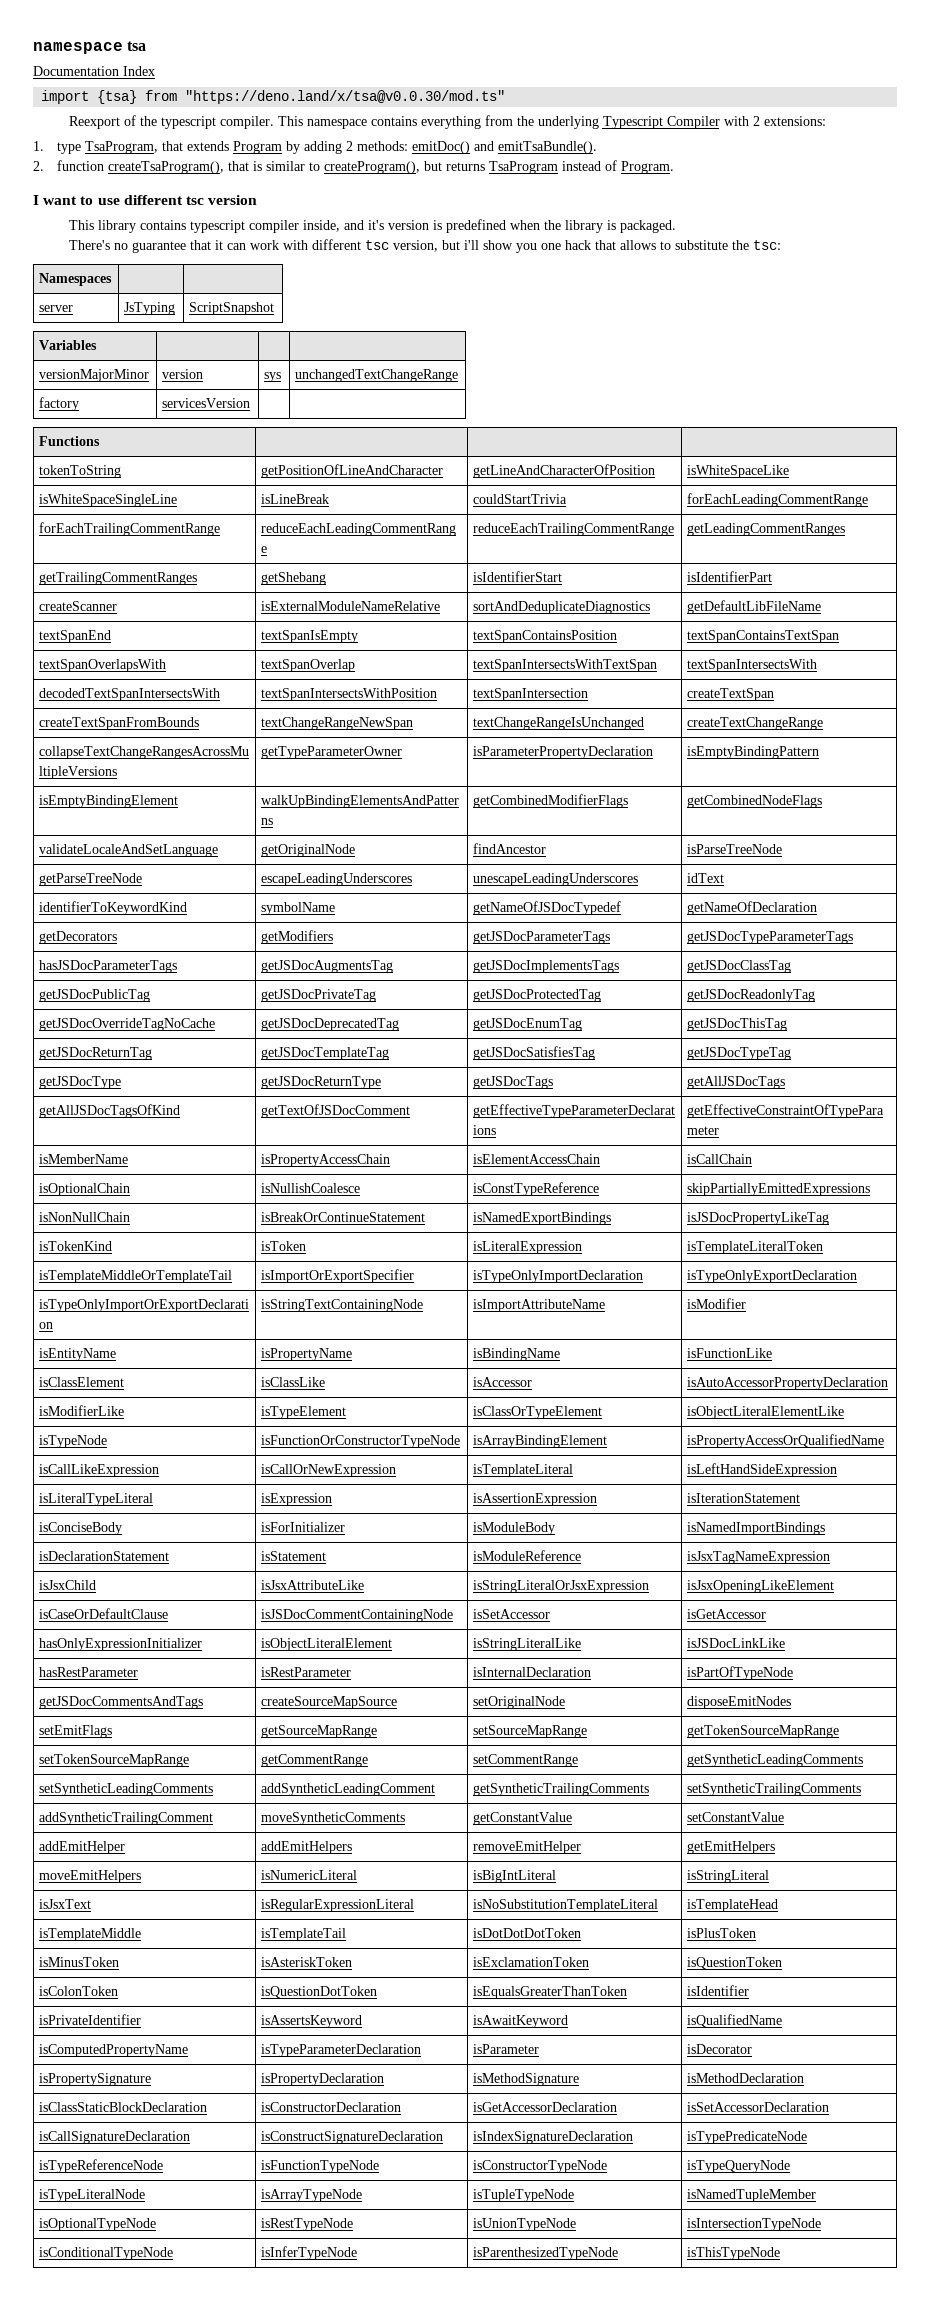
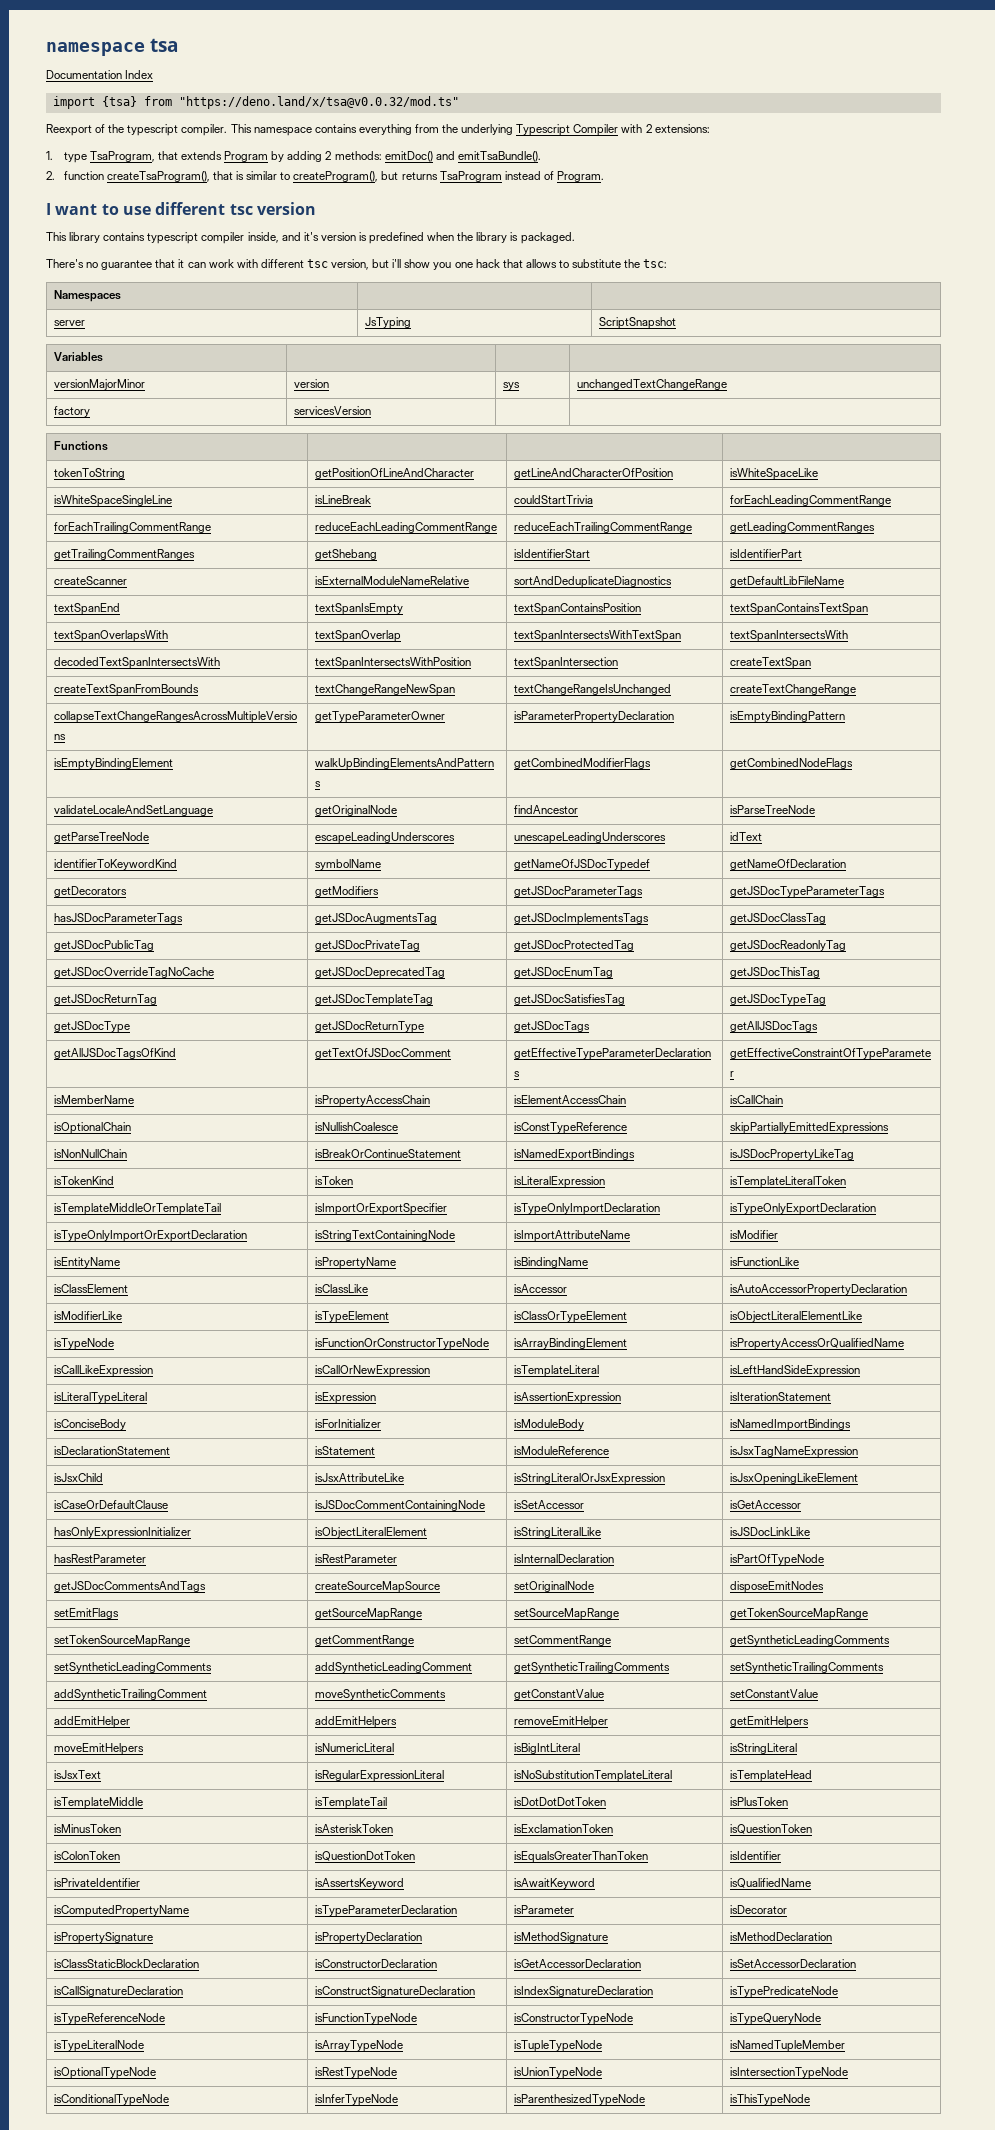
[185,90,506,104] "https://deno.land/x/tsa@v0.0.30/mod.ts" -> [178,96,459,109] "https://deno.land/x/tsa@v0.0.32/mod.ts"

